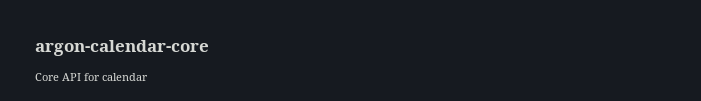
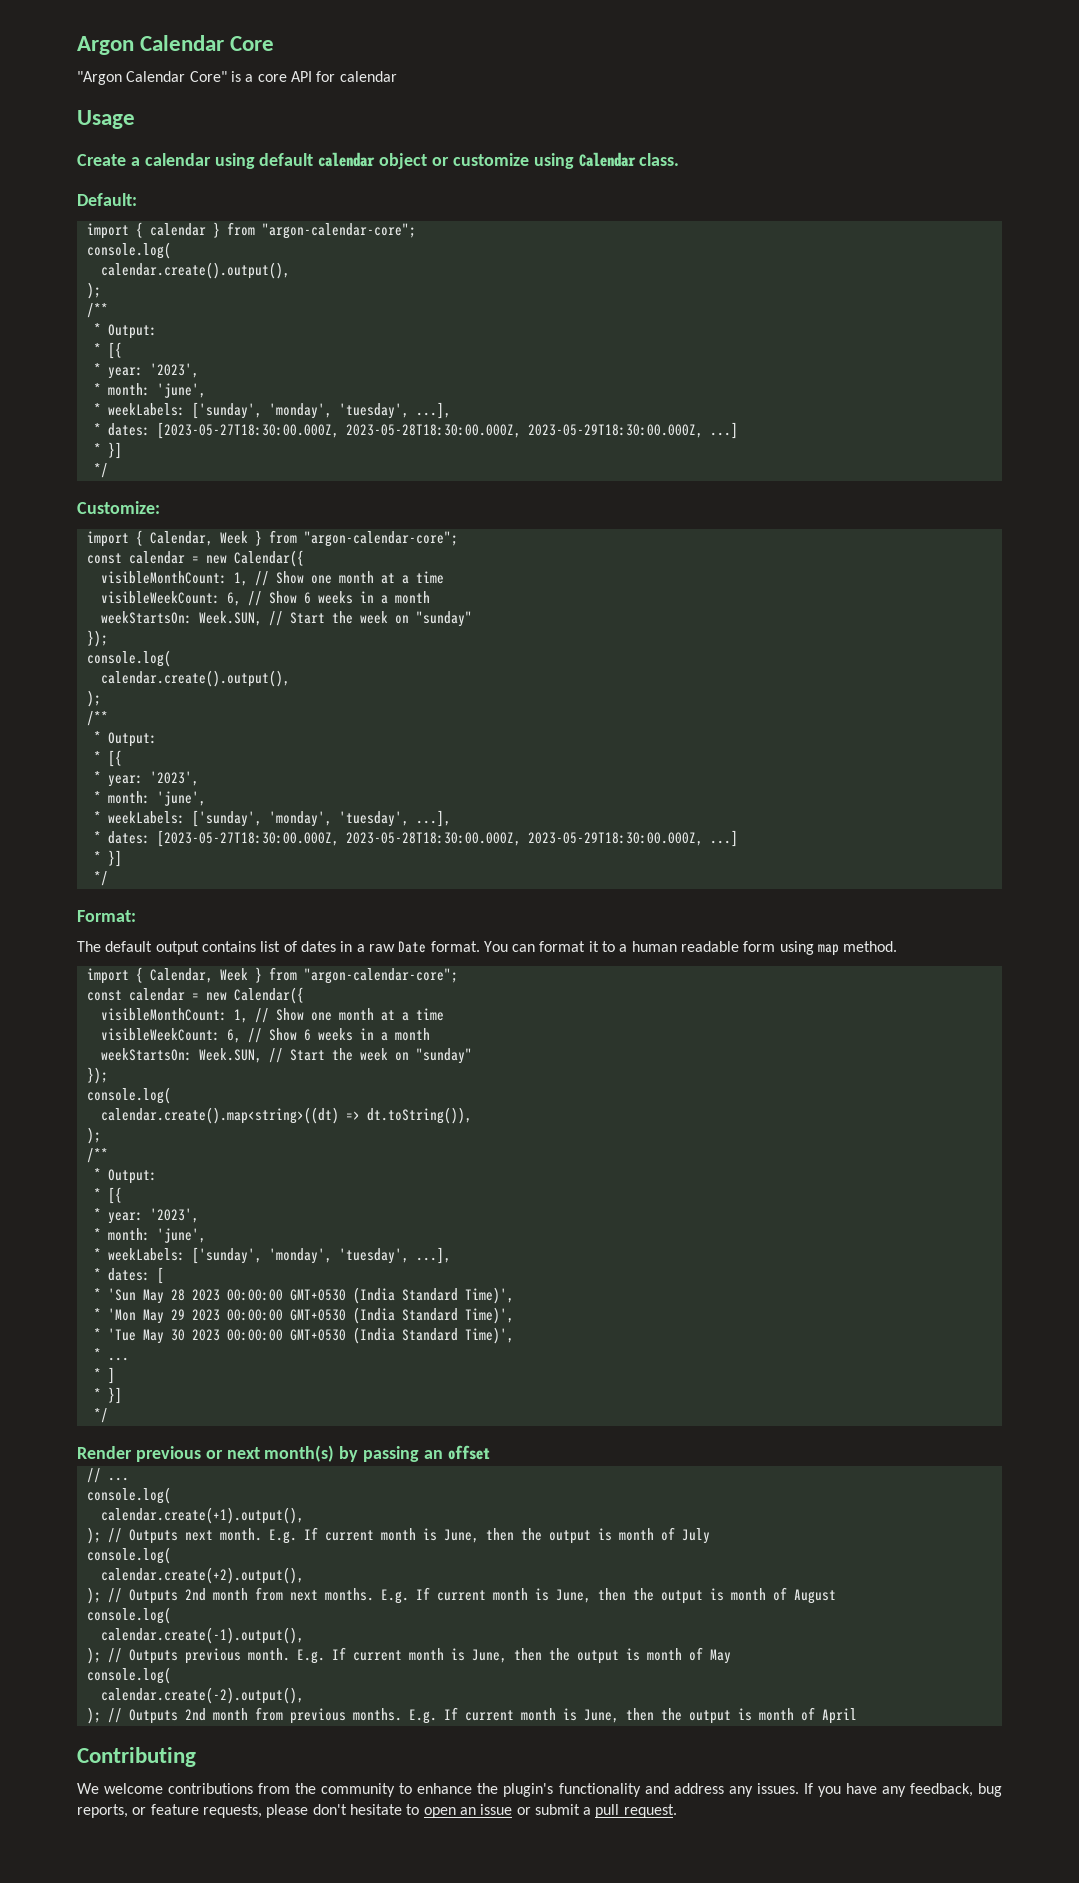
[35,40,209,56] [35,73,148,81] argon-calendar-core // Core API for calendar -> [77,35,275,55] [77,71,397,85] [77,110,135,129] [77,152,680,169] [77,193,137,206] [86,222,416,239] [86,242,171,259] [100,262,290,279] [86,282,101,299] [86,303,108,318] [93,323,157,339] [93,342,122,359] [93,363,199,379] [93,383,206,398] [93,402,451,419] [93,422,738,439] [93,442,122,459] [93,463,108,478] [77,501,160,514] [86,530,458,547] [86,550,304,567] [100,571,444,586] [100,591,430,606] [100,611,472,627] [86,630,108,647] [86,650,171,667] [100,670,290,687] [86,690,101,707] [86,711,108,726] [93,731,157,747] [93,750,122,767] [93,771,199,787] [93,791,206,806] [93,810,451,827] [93,830,738,847] [93,850,122,867] [93,871,108,886] [77,910,136,922] [77,941,898,956] [86,967,458,984] [86,987,304,1004] [100,1008,444,1023] [100,1028,430,1043] [100,1048,472,1064] [86,1067,108,1084] [86,1087,171,1104] [100,1107,472,1124] [86,1127,101,1144] [86,1148,108,1163] [93,1168,157,1184] [93,1187,122,1204] [93,1208,199,1224] [93,1228,206,1243] [93,1247,451,1264] [93,1267,164,1284] [93,1287,514,1304] [93,1307,514,1324] [93,1327,514,1344] [93,1348,129,1361] [93,1367,115,1384] [93,1387,122,1404] [93,1408,108,1423] [77,1445,490,1462] [86,1468,129,1483] [86,1487,171,1504] [100,1507,304,1524] [86,1527,710,1544] [86,1547,171,1564] [100,1567,304,1584] [86,1587,836,1604] [86,1607,171,1624] [100,1627,304,1644] [86,1647,731,1664] [86,1667,171,1684] [100,1687,304,1704] [86,1707,857,1724] [77,1747,196,1767] [77,1783,1002,1797] [77,1804,677,1818] Argon Calendar Core // "Argon Calendar Core" is a core API for calendar // Usage // Create a calendar using default calendar object or customize using Calendar class. // Default: // import { calendar } from "argon-calendar-core"; // console.log( // calendar.create().output(), // ); // /** // * Output: // * [{ // * year: '2023', // * month: 'june', // * weekLabels: ['sunday', 'monday', 'tuesday', ...], // * dates: [2023-05-27T18:30:00.000Z, 2023-05-28T18:30:00.000Z, 2023-05-29T18:30:00.000Z, ...] // * }] // */ // Customize: // import { Calendar, Week } from "argon-calendar-core"; // const calendar = new Calendar({ // visibleMonthCount: 1, // Show one month at a time // visibleWeekCount: 6, // Show 6 weeks in a month // weekStartsOn: Week.SUN, // Start the week on "sunday" // }); // console.log( // calendar.create().output(), // ); // /** // * Output: // * [{ // * year: '2023', // * month: 'june', // * weekLabels: ['sunday', 'monday', 'tuesday', ...], // * dates: [2023-05-27T18:30:00.000Z, 2023-05-28T18:30:00.000Z, 2023-05-29T18:30:00.000Z, ...] // * }] // */ // Format: // The default output contains list of dates in a raw Date format. You can format it to a human readable form using map method. // import { Calendar, Week } from "argon-calendar-core"; // const calendar = new Calendar({ // visibleMonthCount: 1, // Show one month at a time // visibleWeekCount: 6, // Show 6 weeks in a month // weekStartsOn: Week.SUN, // Start the week on "sunday" // }); // console.log( // calendar.create().map<string>((dt) => dt.toString()), // ); // /** // * Output: // * [{ // * year: '2023', // * month: 'june', // * weekLabels: ['sunday', 'monday', 'tuesday', ...], // * dates: [ // * 'Sun May 28 2023 00:00:00 GMT+0530 (India Standard Time)', // * 'Mon May 29 2023 00:00:00 GMT+0530 (India Standard Time)', // * 'Tue May 30 2023 00:00:00 GMT+0530 (India Standard Time)', // * ... // * ] // * }] // */ // Render previous or next month(s) by passing an offset // // ... // console.log( // calendar.create(+1).output(), // ); // Outputs next month. E.g. If current month is June, then the output is month of July // console.log( // calendar.create(+2).output(), // ); // Outputs 2nd month from next months. E.g. If current month is June, then the output is month of August // console.log( // calendar.create(-1).output(), // ); // Outputs previous month. E.g. If current month is June, then the output is month of May // console.log( // calendar.create(-2).output(), // ); // Outputs 2nd month from previous months. E.g. If current month is June, then the output is month of April // Contributing // We welcome contributions from the community to enhance the plugin's functionality and address any issues. If you have any feedback, bug reports, or feature requests, please don't hesitate to open an issue or submit a pull request.

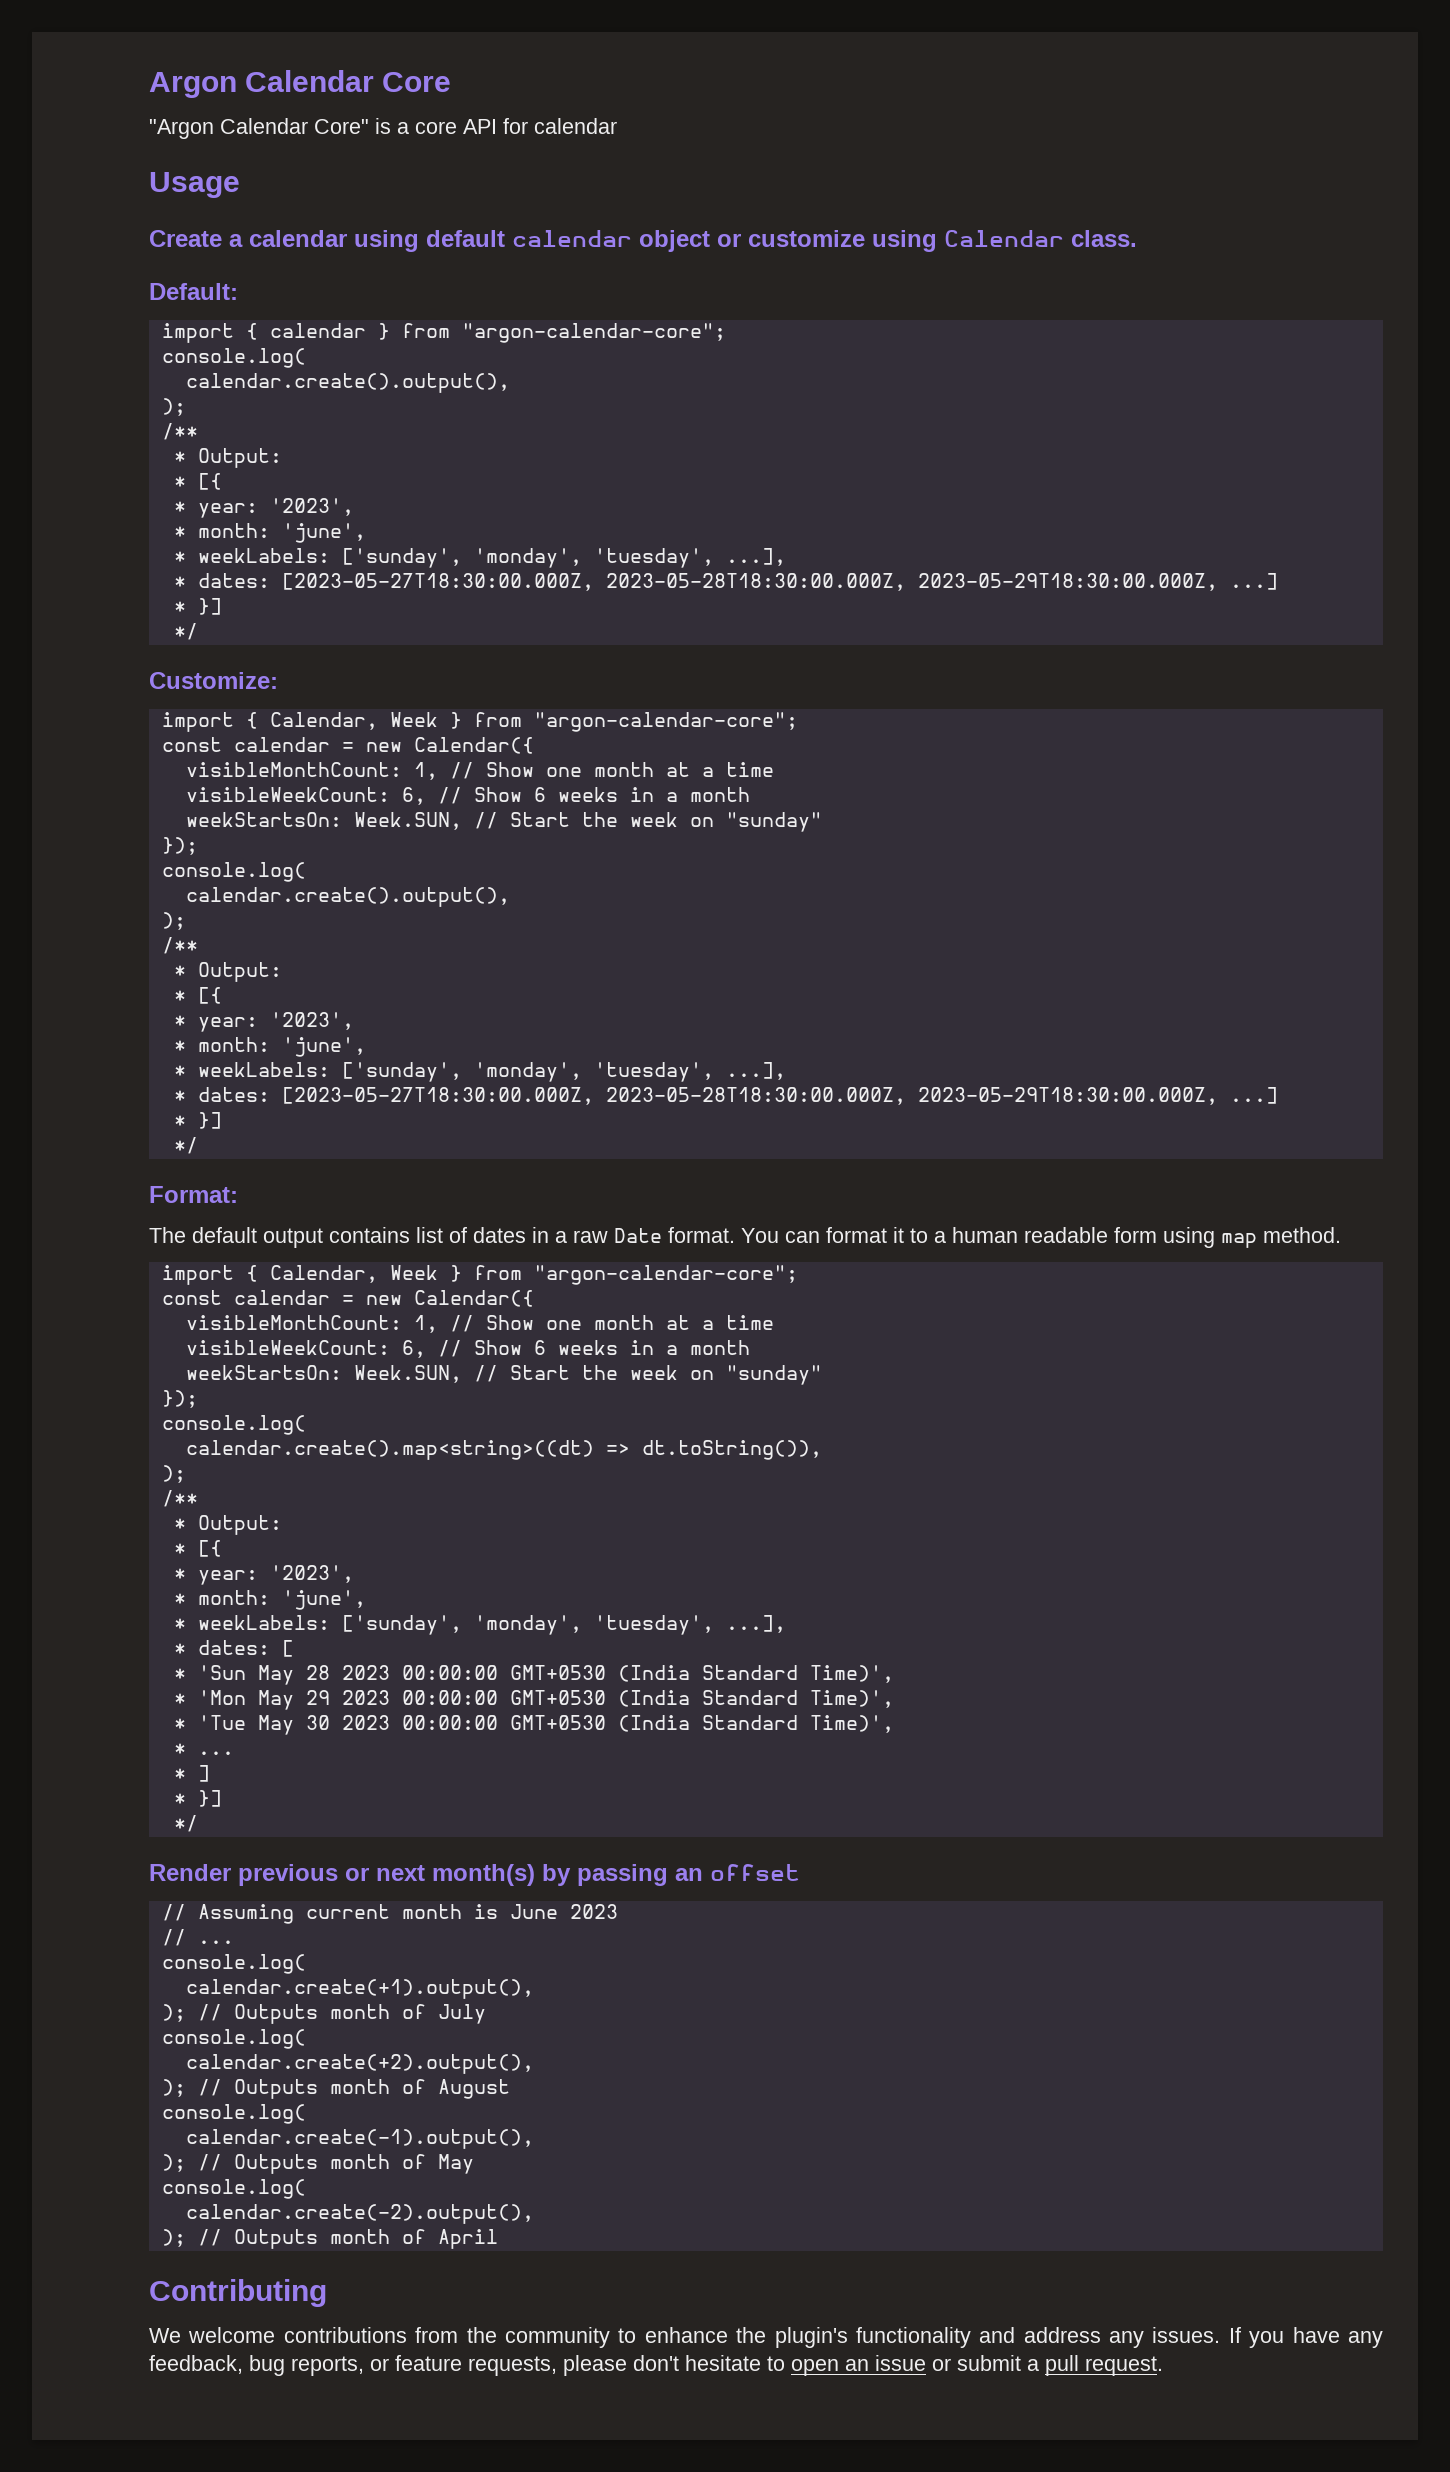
(490, 1452) none -> [161,1904,618,1924] // // Assuming current month is June 2023
[184,1527,612,1544] next month. E.g. If current month is June, then the output is -> (318, 2014) none
[184,1587,724,1604] 2nd month from next months. E.g. If current month is June, then the output is -> (318, 2089) none
[184,1647,640,1664] previous month. E.g. If current month is June, then the output is -> (318, 2164) none
[184,1707,752,1724] 2nd month from previous months. E.g. If current month is June, then the output is -> (318, 2239) none

